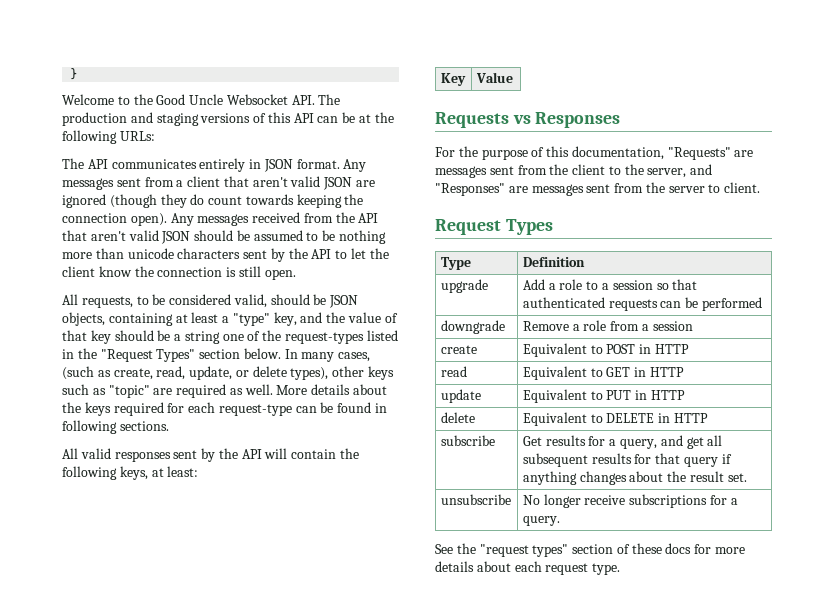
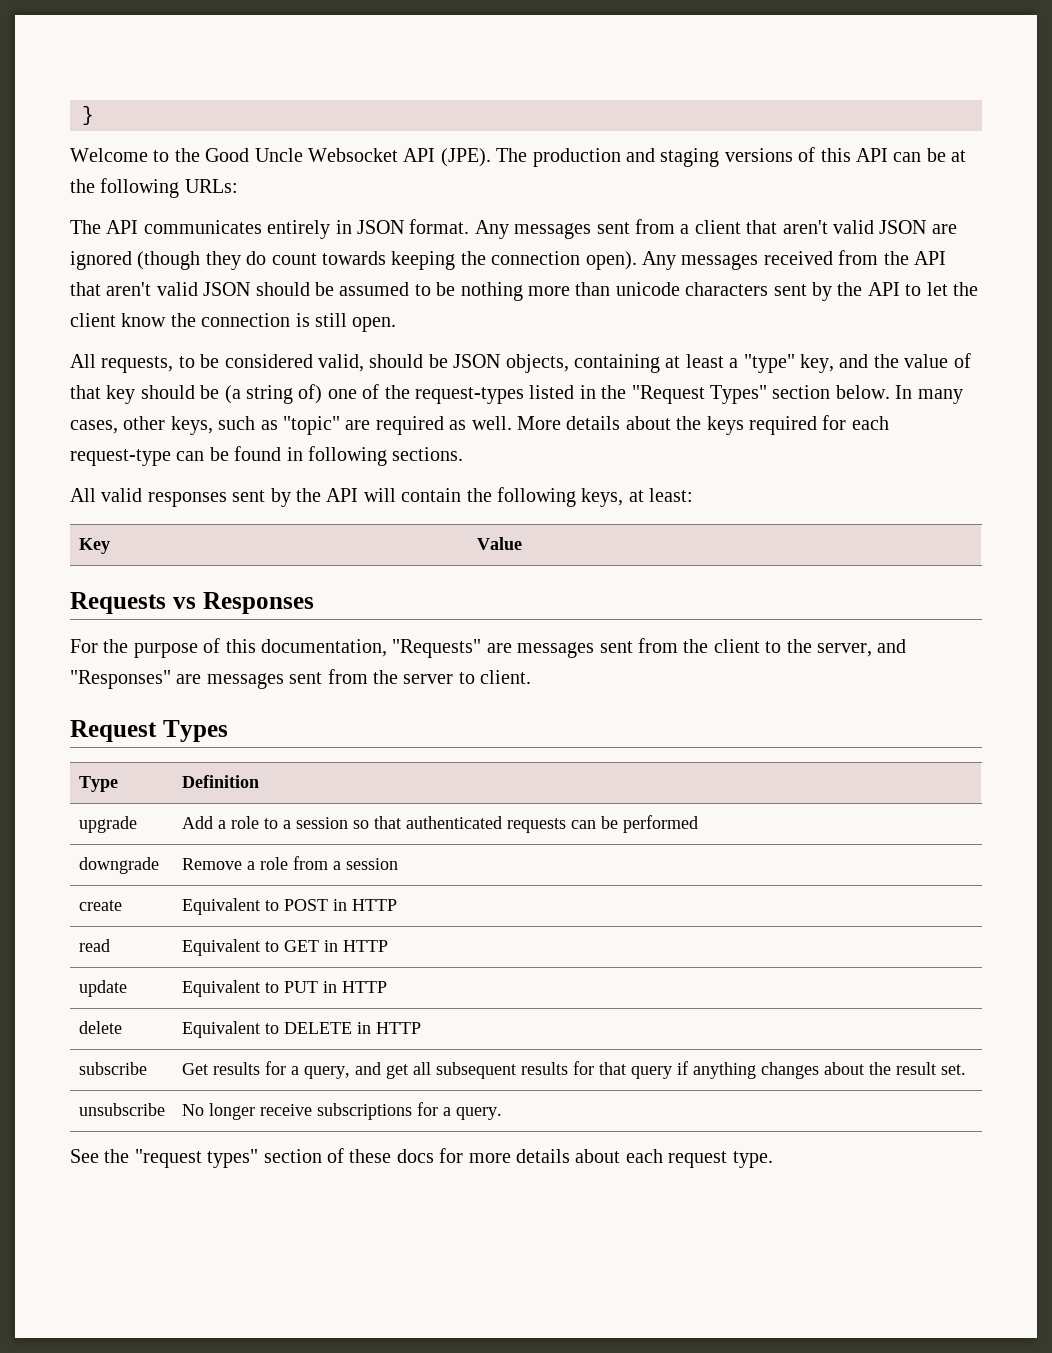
[291,95,315,105] API. -> [403,148,491,167] API (JPE).
[174,331,220,344] a string -> [224,384,323,404] (a string of)
[62,366,395,380] (such as create, read, update, or delete types), other keys -> [123,416,213,435] other keys,

